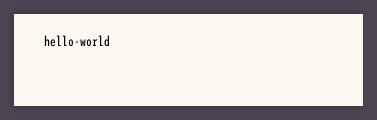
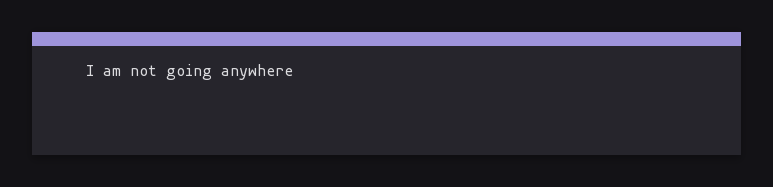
[44,35,110,47] hello-world -> [86,64,293,80] I am not going anywhere

